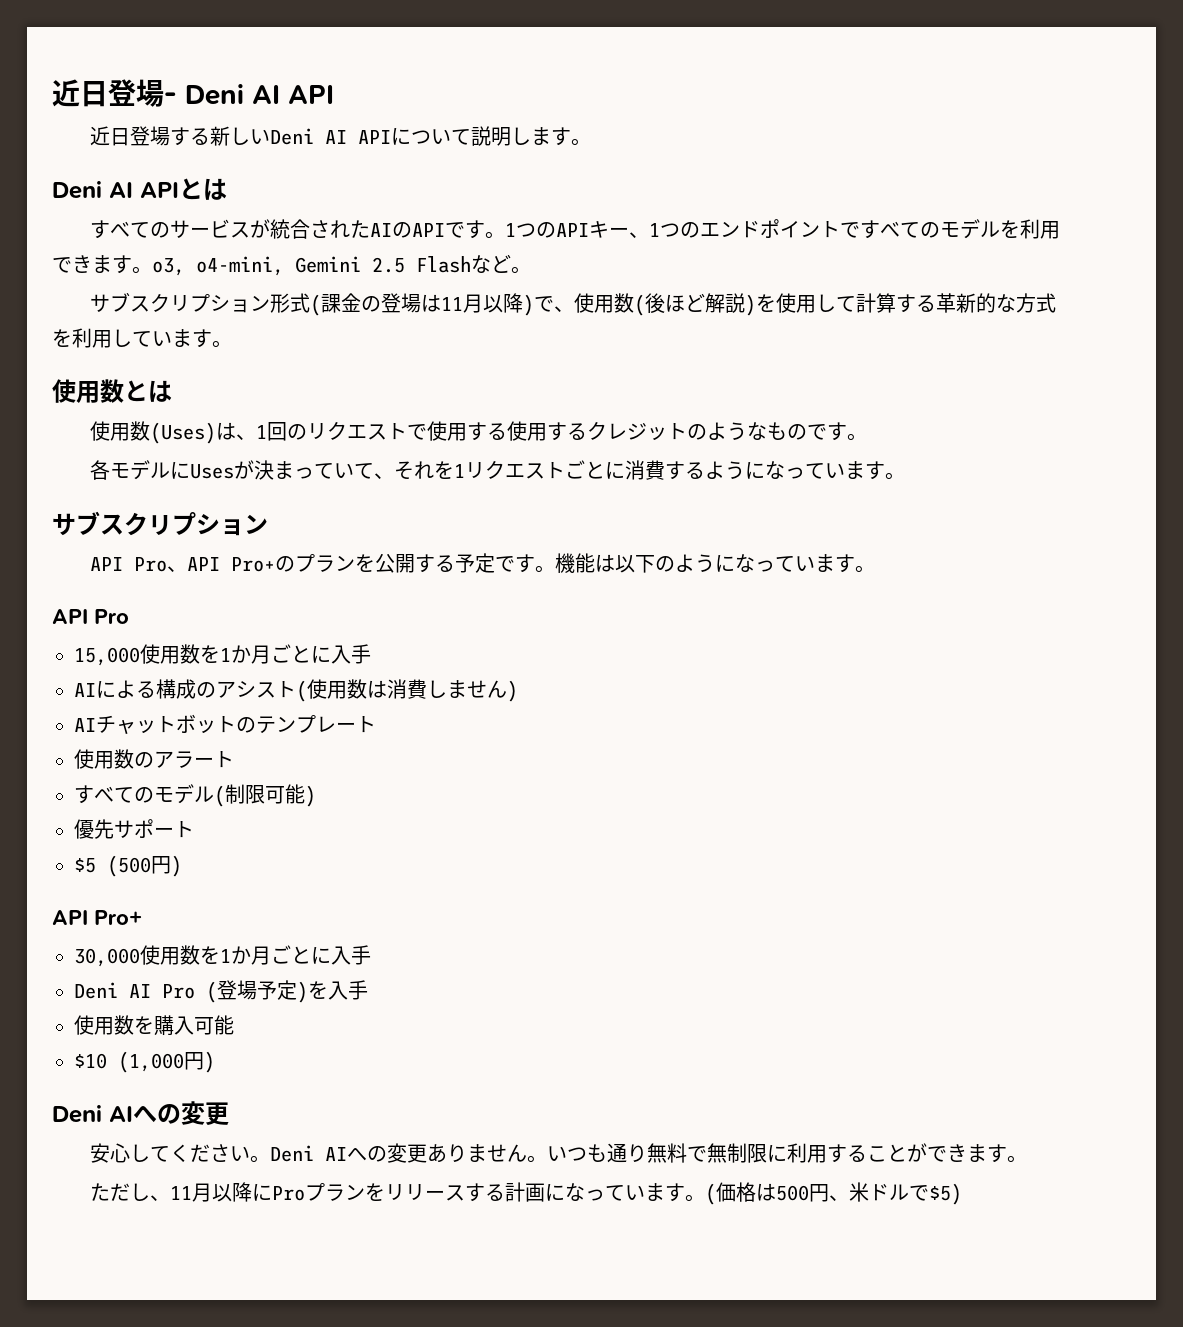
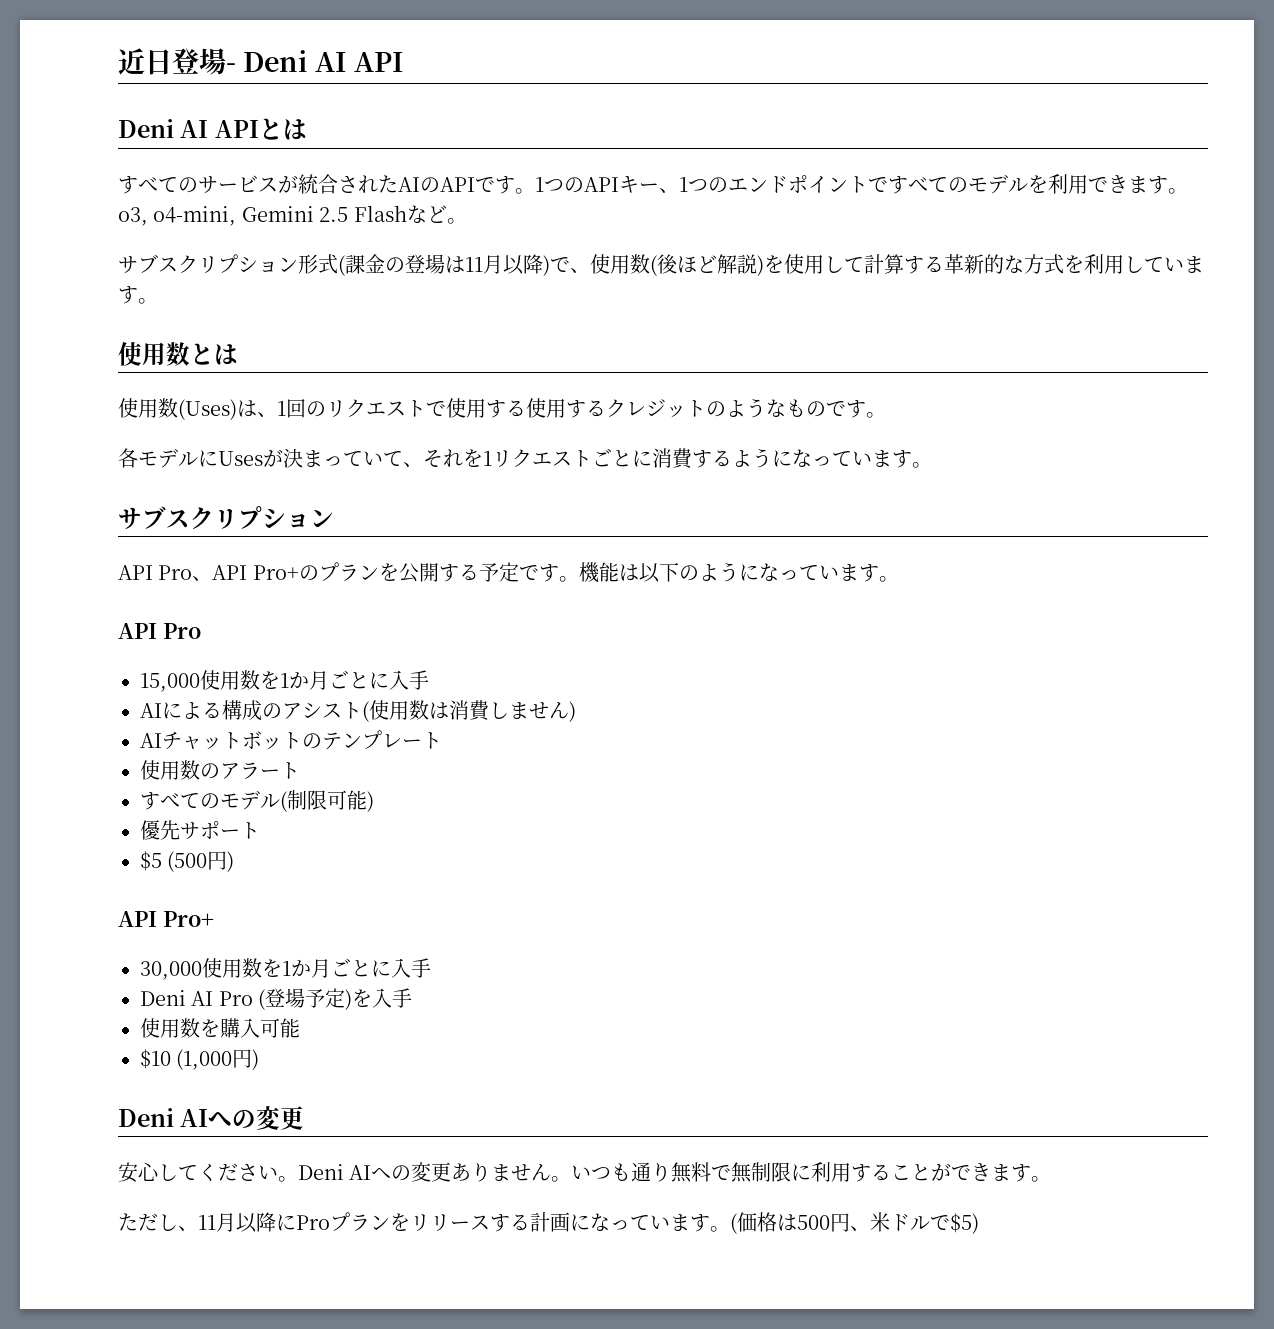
[90,126,592,146] // 近日登場する新しいDeni AI APIについて説明します。 -> (404, 62) none

